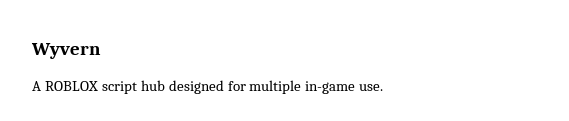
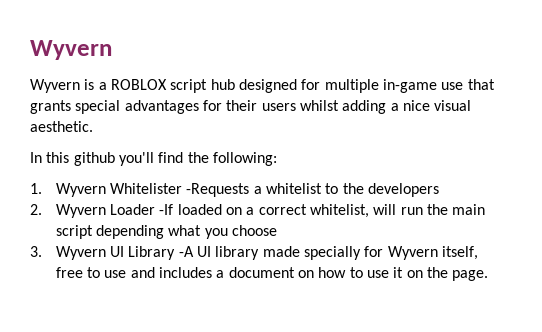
[32,81,41,91] A -> [30,79,107,93] Wyvern is a
[359,84,384,91] use. -> [441,79,495,90] [30,100,472,114] [30,121,93,132] [30,152,277,166] [30,183,439,197] [30,204,486,218] [55,225,277,239] [30,246,478,260] [55,267,489,281] use that grants special advantages for their users whilst adding a nice visual aesthetic. // In this github you'll find the following: // 1. Wyvern Whitelister -Requests a whitelist to the developers // 2. Wyvern Loader -If loaded on a correct whitelist, will run the main script depending what you choose // 3. Wyvern UI Library -A UI library made specially for Wyvern itself, free to use and includes a document on how to use it on the page.

